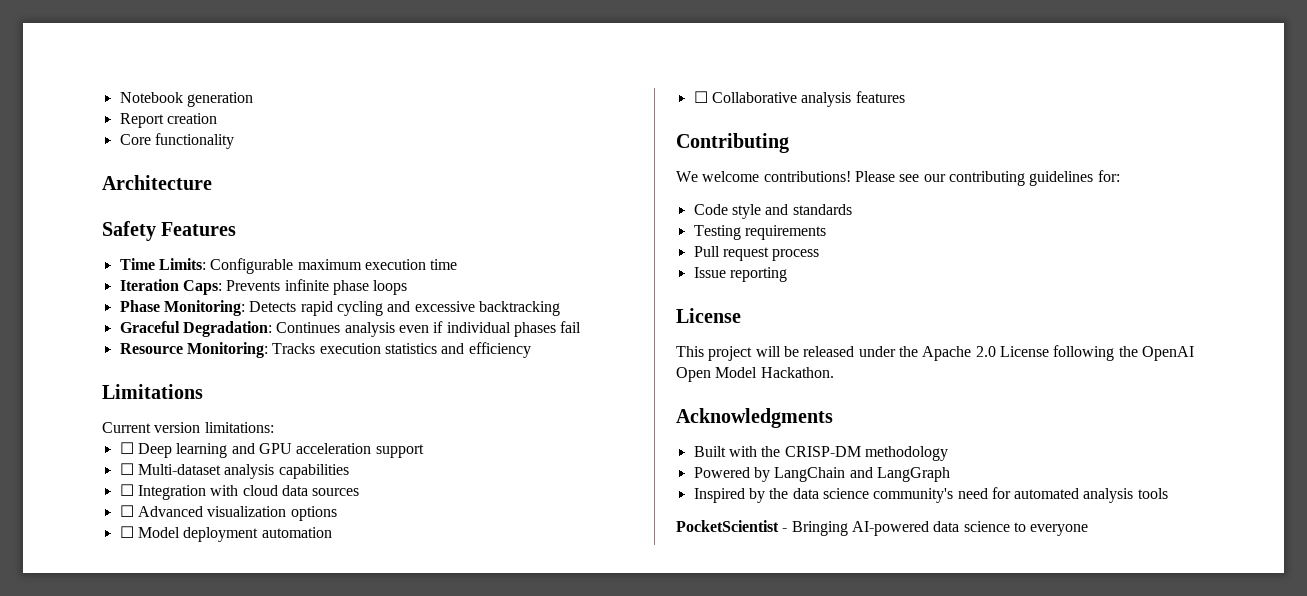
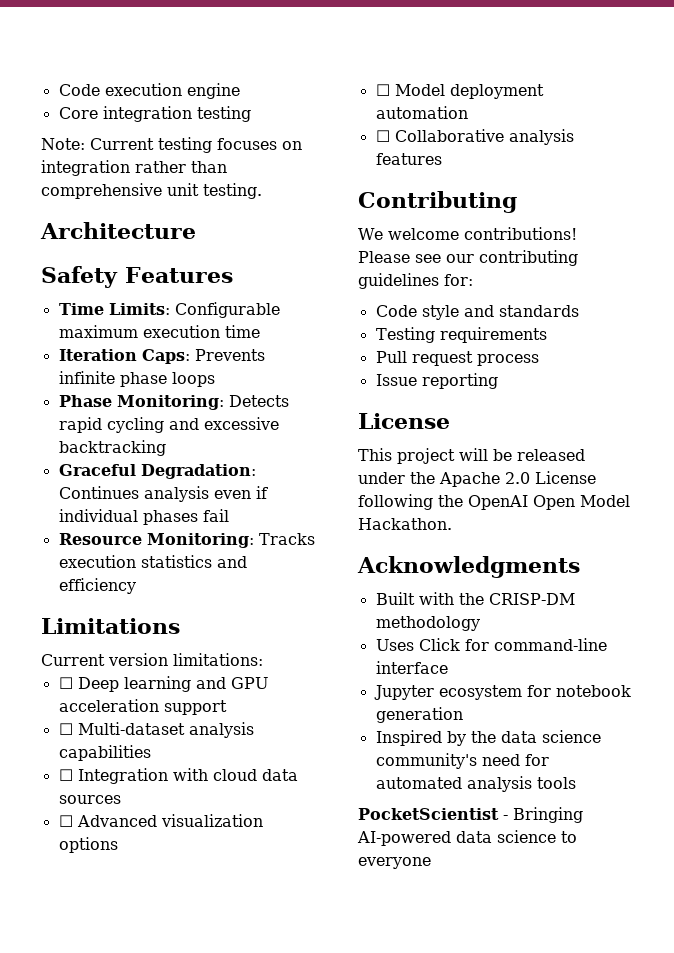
[119,92,253,107] [119,113,217,128] [119,133,234,149] Notebook generation // Report creation // Core functionality -> [58,83,240,99] [58,106,251,122] [41,137,302,153] [41,160,227,176] [41,183,262,199] Code execution engine // Core integration testing // Note: Current testing focuses on integration rather than comprehensive unit testing.
[693,467,950,482] Powered by LangChain and LangGraph -> [375,638,607,651] [375,661,448,674] [373,685,631,700] [375,707,463,723] Uses Click for command-line interface // Jupyter ecosystem for notebook generation

